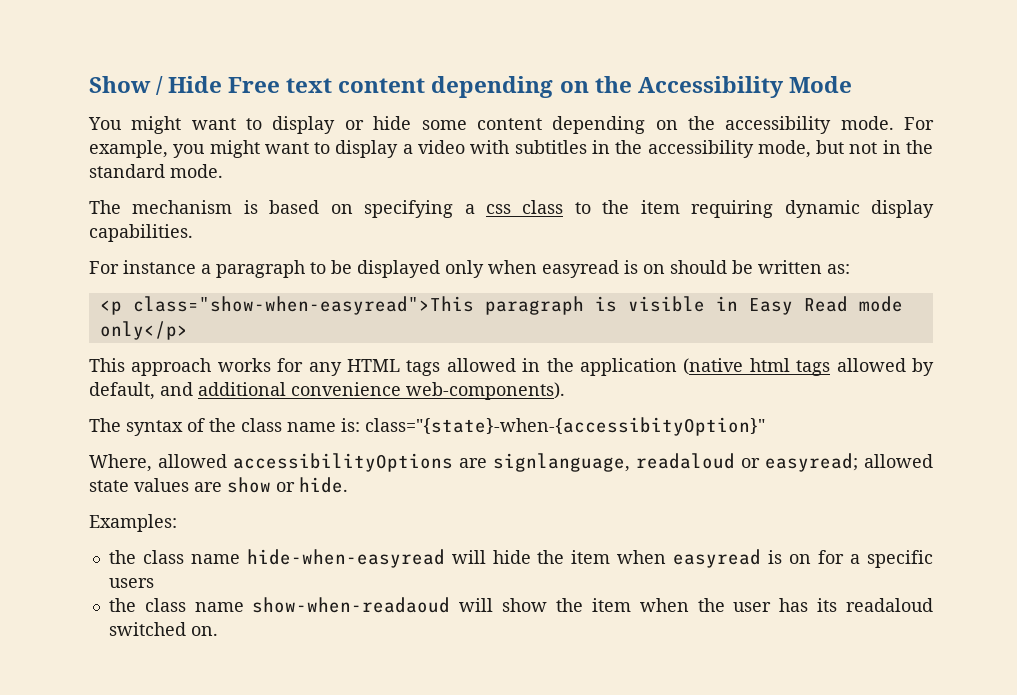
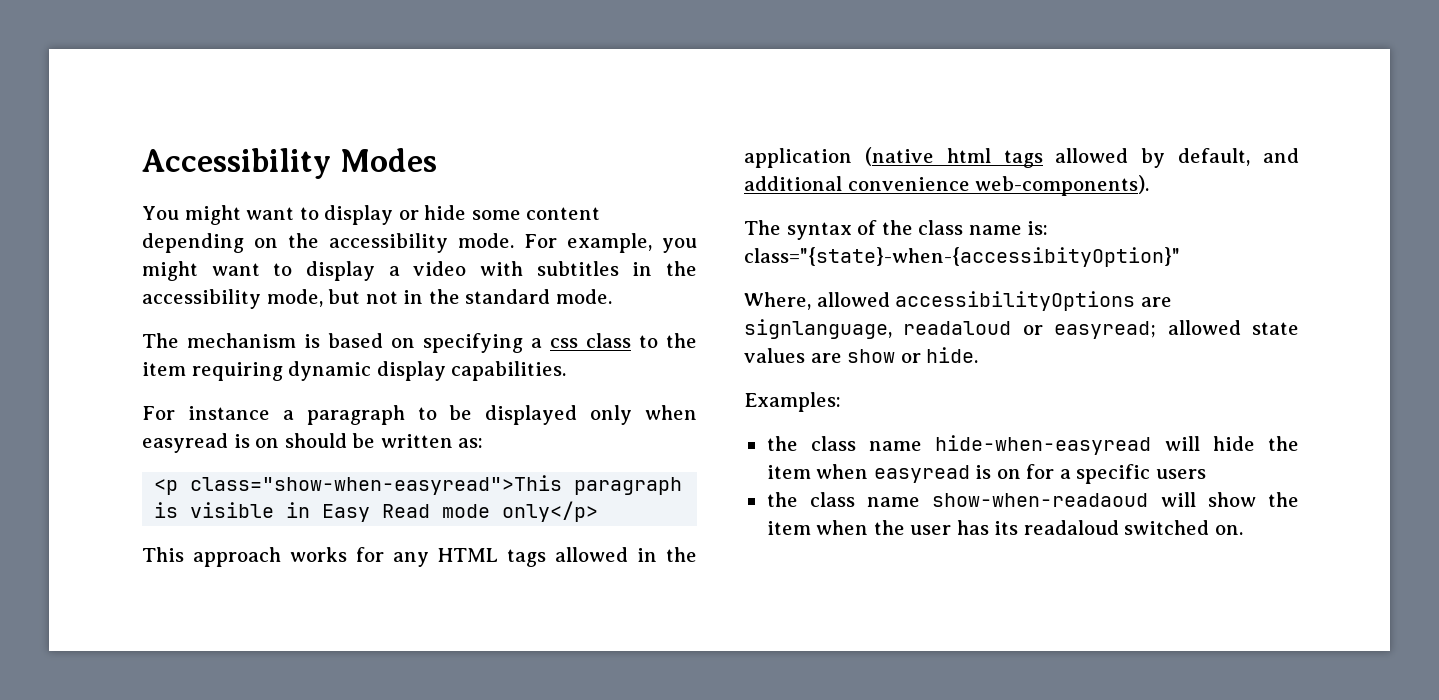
[89,76,852,98] Show / Hide Free text content depending on the Accessibility Mode -> [142,148,437,179] Accessibility Modes

